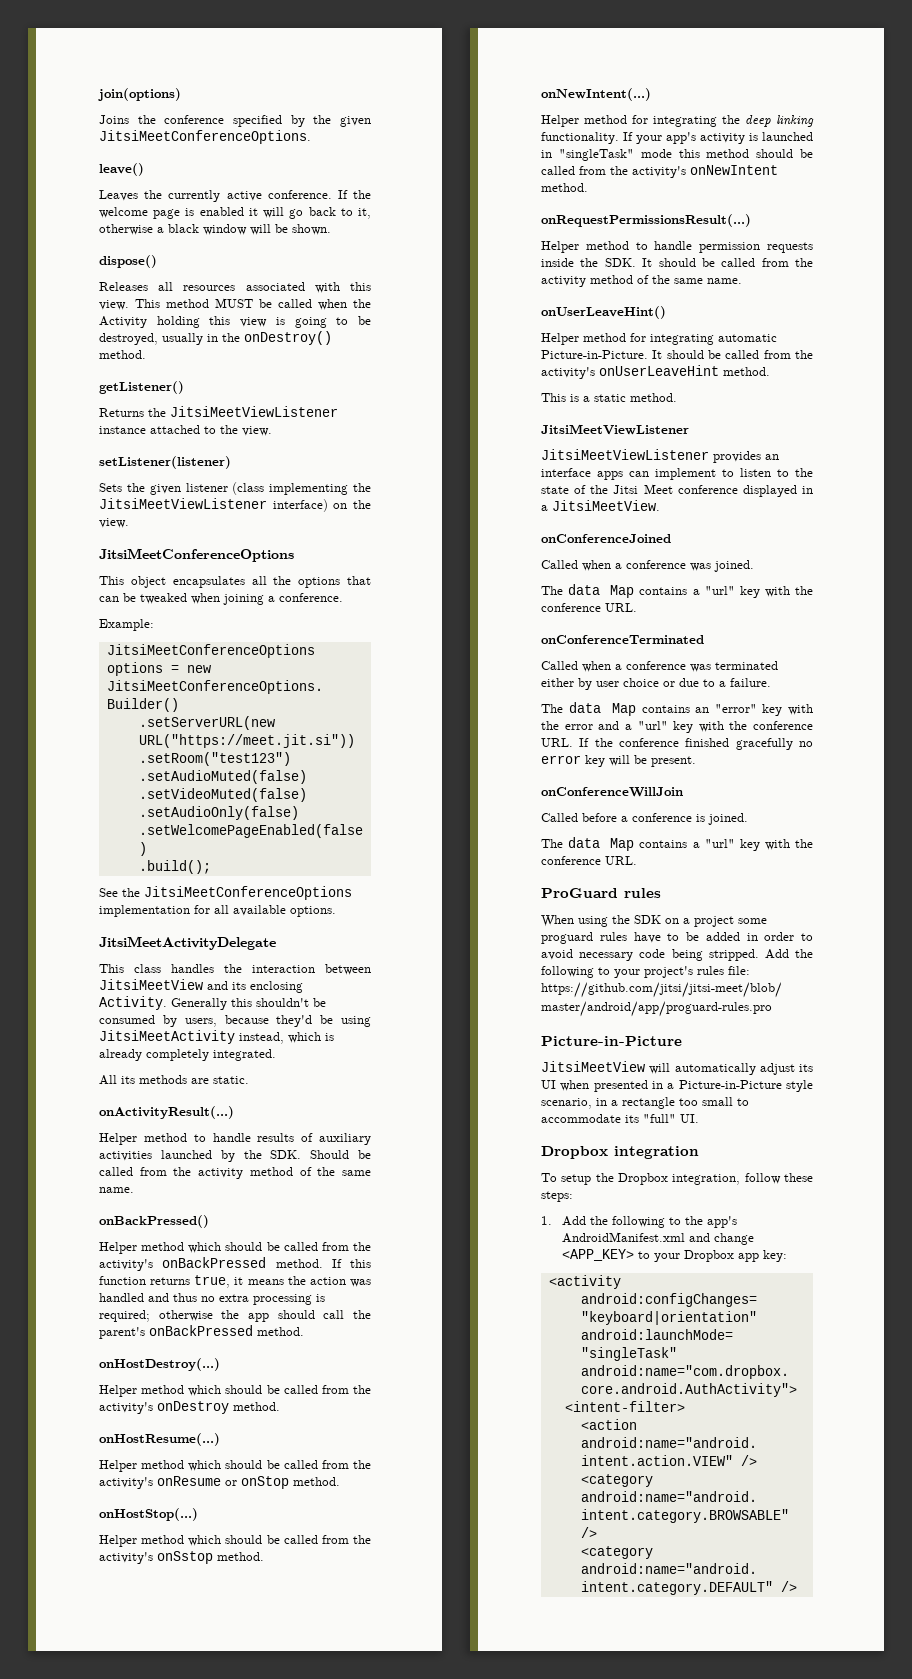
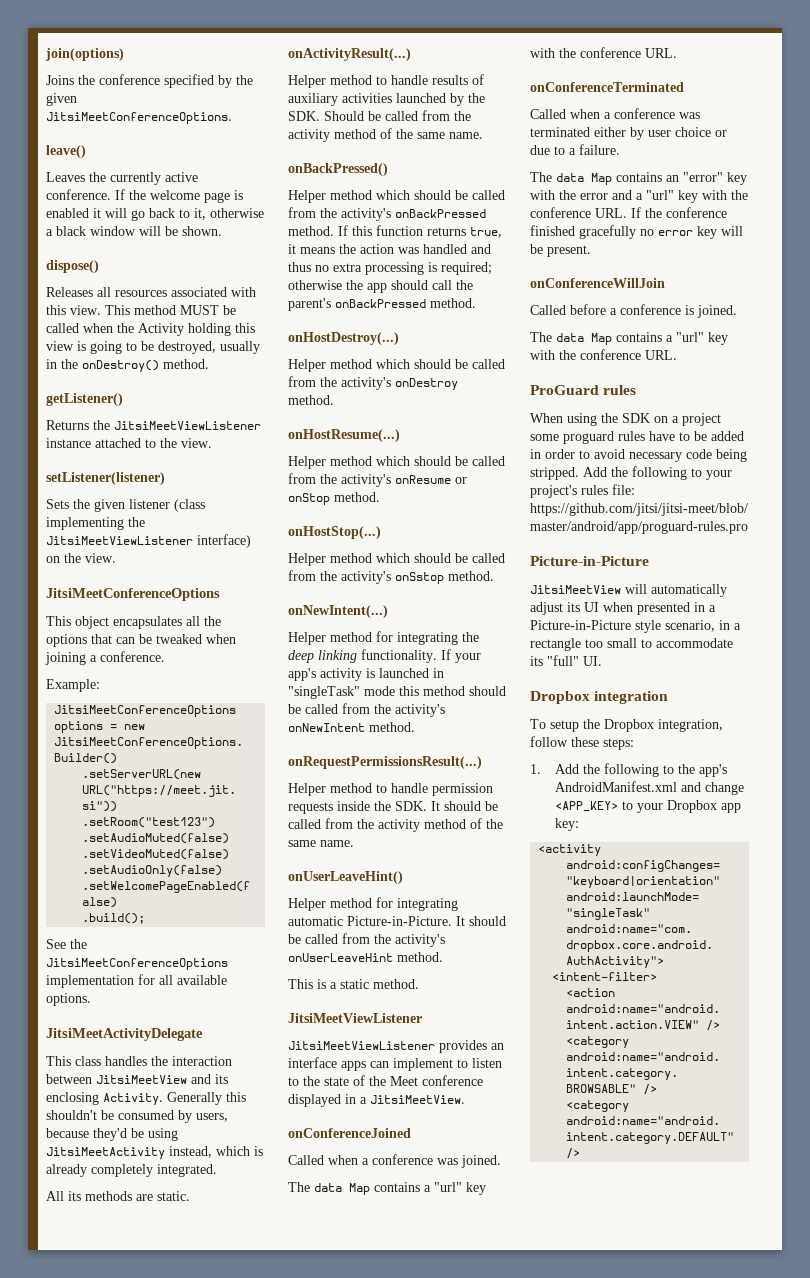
[613,485,639,494] Jitsi -> (386, 1081) none

